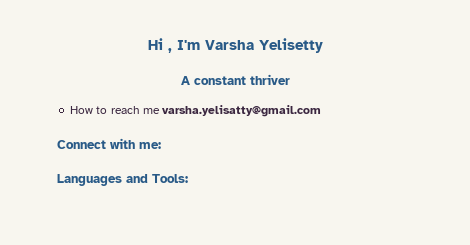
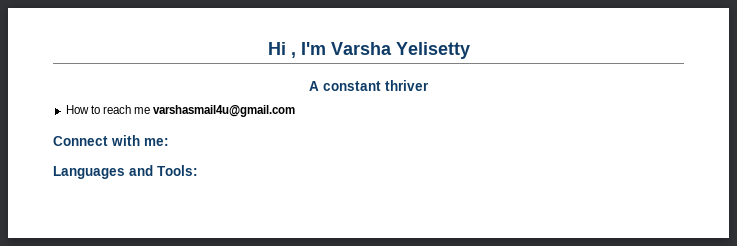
[162,105,322,117] varsha.yelisatty@gmail.com -> [153,105,296,117] varshasmail4u@gmail.com

